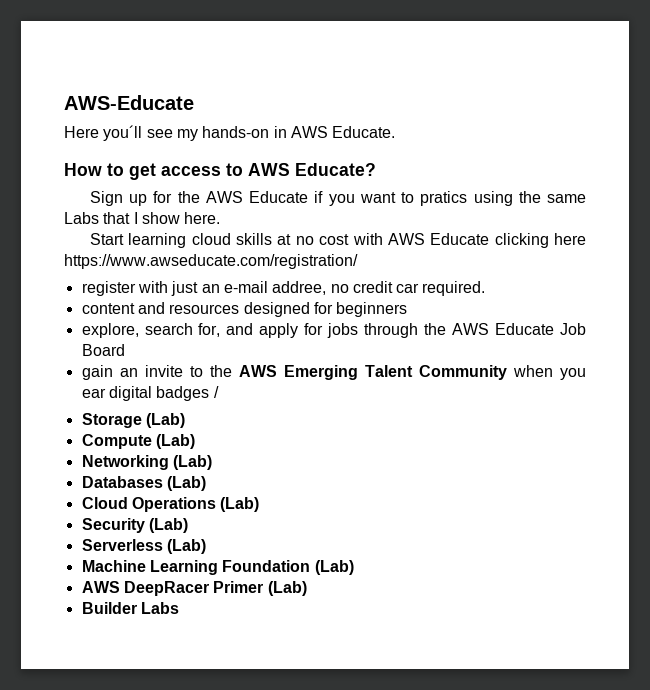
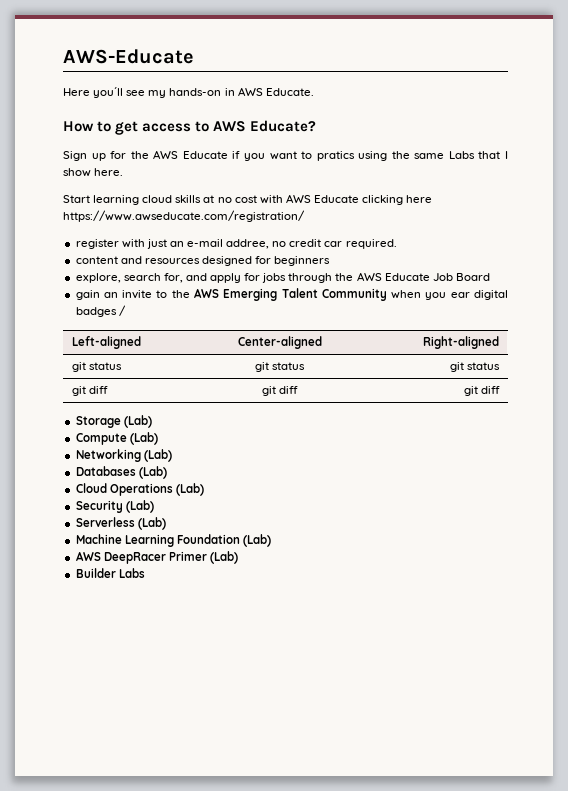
(219, 392) none -> [71,336,141,349] [237,336,322,349] [423,336,500,349] [71,362,122,372] [254,362,306,372] [450,362,501,372] [71,386,108,396] [261,386,299,396] [464,386,501,396] // Left-aligned | Center-aligned | Right-aligned // git status | git status | git status // git diff | git diff | git diff

